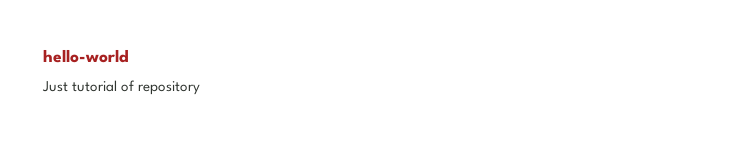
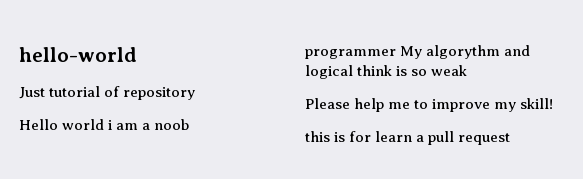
(201, 88) none -> [19,119,190,130] [305,45,531,59] [305,65,468,79] [305,98,554,112] [305,131,511,145] // Hello world i am a noob programmer My algorythm and logical think is so weak // Please help me to improve my skill! // this is for learn a pull request

